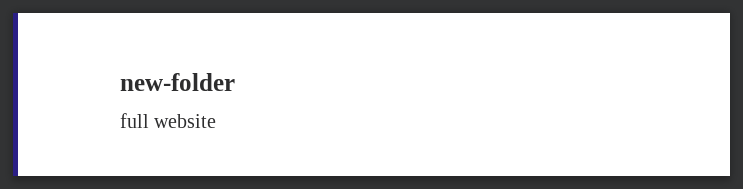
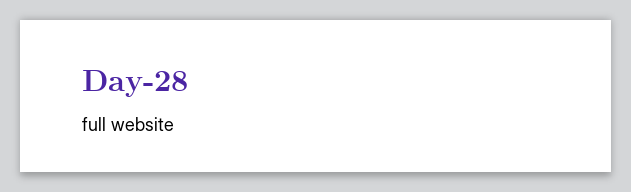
[120,73,235,91] new-folder -> [82,70,188,97] Day-28

